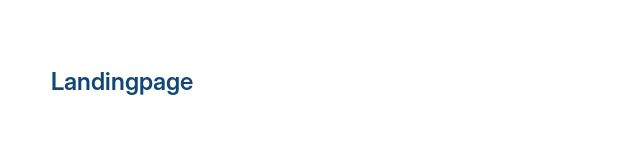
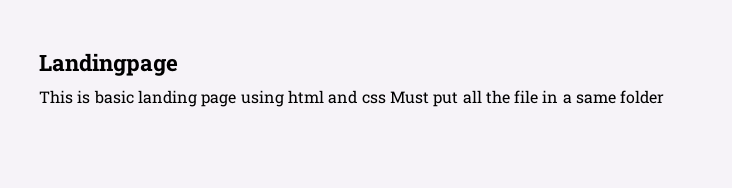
(193, 83) none -> [39,90,665,107] // This is basic landing page using html and css Must put all the file in a same folder

